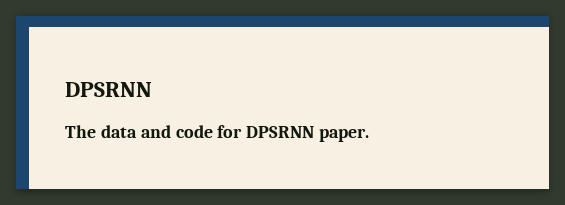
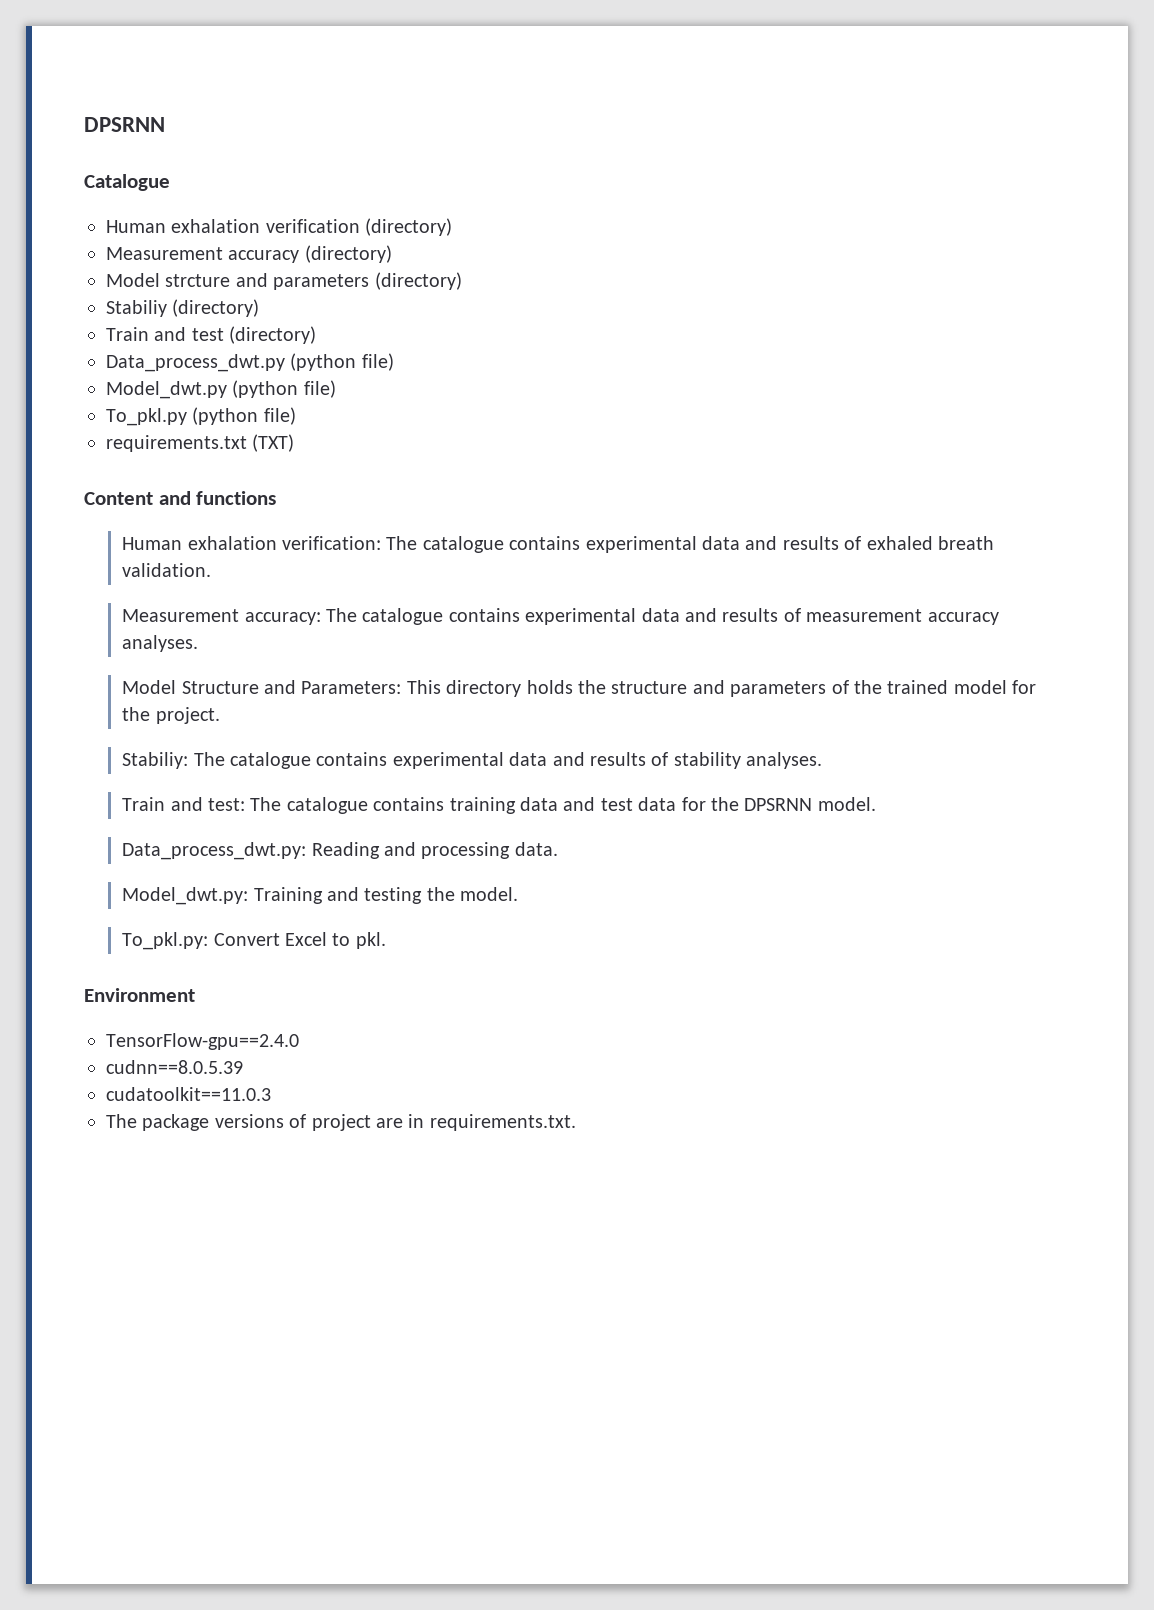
[65,125,370,142] The data and code for DPSRNN paper. -> [84,174,170,191] [106,218,453,236] [106,245,392,263] [106,272,462,290] [106,299,260,317] [106,326,317,344] [106,353,394,372] [106,380,336,399] [106,407,296,426] [106,434,295,452] [84,491,277,505] [122,536,994,553] [122,563,212,577] [122,608,999,625] [122,635,199,652] [122,680,1037,697] [122,707,220,724] [122,752,823,769] [122,797,876,814] [122,842,558,860] [122,887,519,905] [122,932,386,950] [84,988,195,1002] [106,1033,299,1050] [106,1060,243,1074] [106,1087,271,1101] [106,1114,576,1131] Catalogue // Human exhalation verification (directory) // Measurement accuracy (directory) // Model strcture and parameters (directory) // Stabiliy (directory) // Train and test (directory) // Data_process_dwt.py (python file) // Model_dwt.py (python file) // To_pkl.py (python file) // requirements.txt (TXT) // Content and functions // Human exhalation verification: The catalogue contains experimental data and results of exhaled breath validation. // Measurement accuracy: The catalogue contains experimental data and results of measurement accuracy analyses. // Model Structure and Parameters: This directory holds the structure and parameters of the trained model for the project. // Stabiliy: The catalogue contains experimental data and results of stability analyses. // Train and test: The catalogue contains training data and test data for the DPSRNN model. // Data_process_dwt.py: Reading and processing data. // Model_dwt.py: Training and testing the model. // To_pkl.py: Convert Excel to pkl. // Environment // TensorFlow-gpu==2.4.0 // cudnn==8.0.5.39 // cudatoolkit==11.0.3 // The package versions of project are in requirements.txt.

